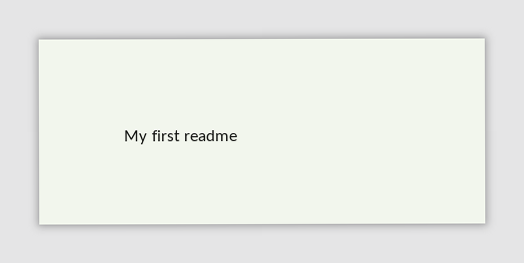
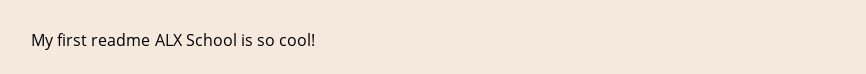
(239, 136) none -> [154,33,316,46] ALX School is so cool!

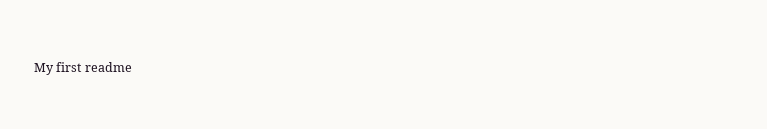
[154,33,316,46] ALX School is so cool! -> (132, 67) none

